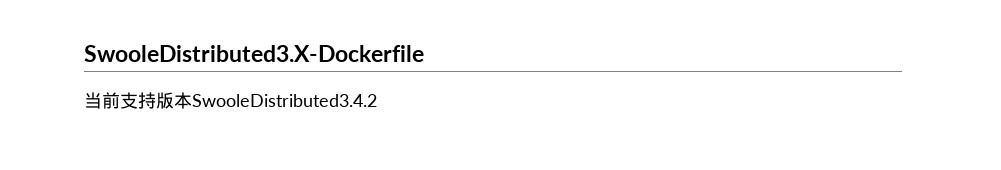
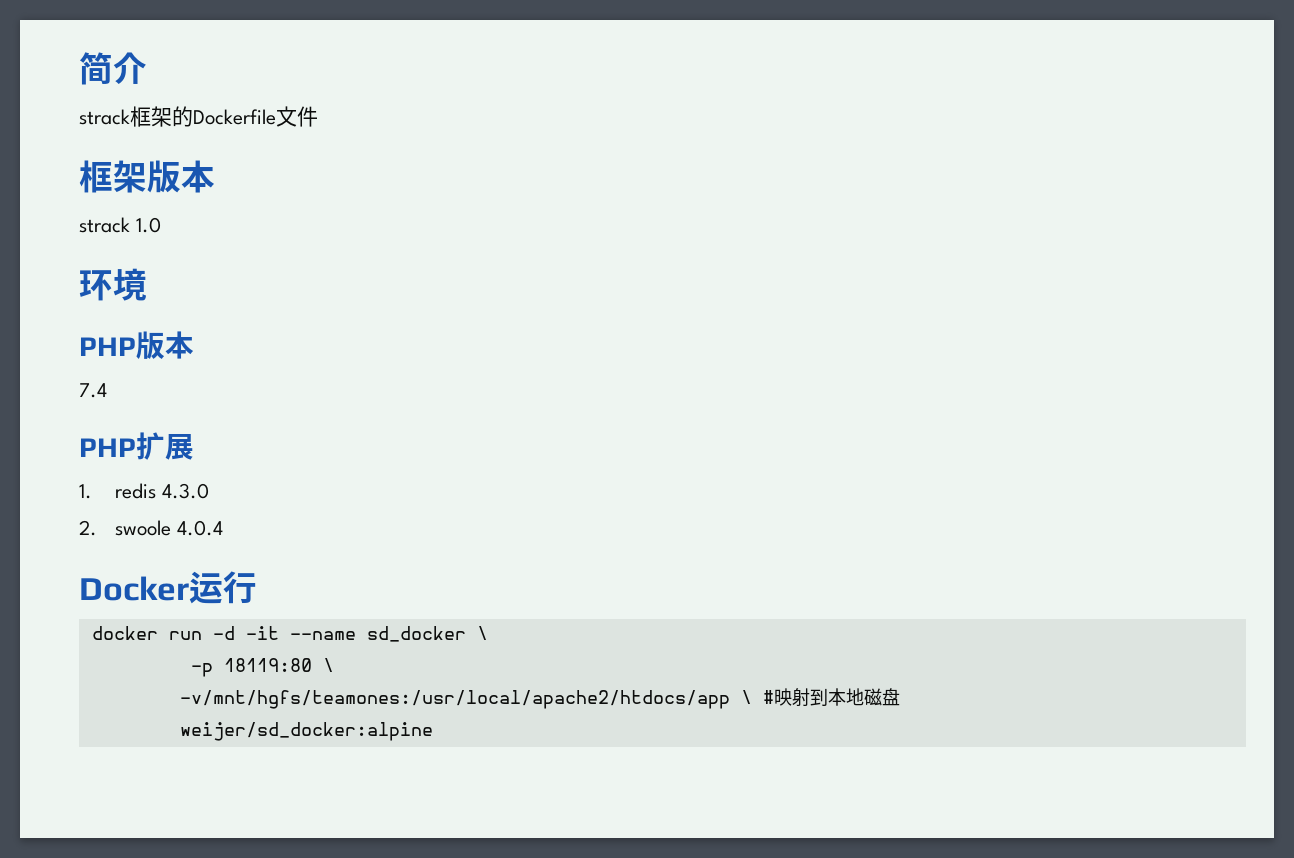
[84,45,424,62] [84,92,377,109] SwooleDistributed3.X-Dockerfile // 当前支持版本SwooleDistributed3.4.2 -> [79,52,147,85] [79,106,318,127] [79,160,215,193] [79,217,161,233] [79,268,147,301] [79,331,194,359] [79,383,107,398] [79,432,194,460] [79,483,210,499] [79,520,224,536] [79,571,257,604] [91,626,488,642] [190,658,334,677] [179,688,900,709] [179,722,433,741] 简介 // strack框架的Dockerfile文件 // 框架版本 // strack 1.0 // 环境 // PHP版本 // 7.4 // PHP扩展 // 1. redis 4.3.0 // 2. swoole 4.0.4 // Docker运行 // docker run -d -it --name sd_docker \ // -p 18119:80 \ // -v/mnt/hgfs/teamones:/usr/local/apache2/htdocs/app \ #映射到本地磁盘 // weijer/sd_docker:alpine

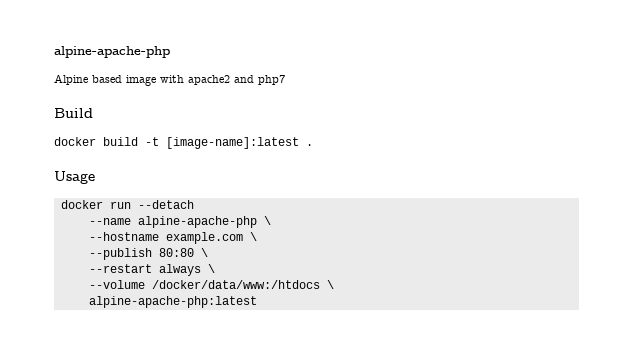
[79,52,147,85] [79,106,318,127] [79,160,215,193] [79,217,161,233] [79,268,147,301] [79,331,194,359] [79,383,107,398] [79,432,194,460] [79,483,210,499] [79,520,224,536] [79,571,257,604] [91,626,488,642] [190,658,334,677] [179,688,900,709] [179,722,433,741] 简介 // strack框架的Dockerfile文件 // 框架版本 // strack 1.0 // 环境 // PHP版本 // 7.4 // PHP扩展 // 1. redis 4.3.0 // 2. swoole 4.0.4 // Docker运行 // docker run -d -it --name sd_docker \ // -p 18119:80 \ // -v/mnt/hgfs/teamones:/usr/local/apache2/htdocs/app \ #映射到本地磁盘 // weijer/sd_docker:alpine -> [54,46,170,58] [54,74,285,86] [54,108,93,118] [54,137,313,149] [54,171,95,184] [60,200,194,209] [88,216,271,228] [88,232,257,244] [88,248,208,260] [88,264,215,276] [88,280,334,289] [88,296,257,308] alpine-apache-php // Alpine based image with apache2 and php7 // Build // docker build -t [image-name]:latest . // Usage // docker run --detach // --name alpine-apache-php \ // --hostname example.com \ // --publish 80:80 \ // --restart always \ // --volume /docker/data/www:/htdocs \ // alpine-apache-php:latest

